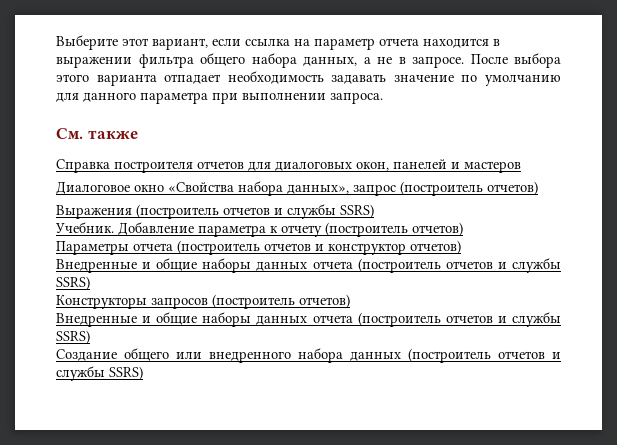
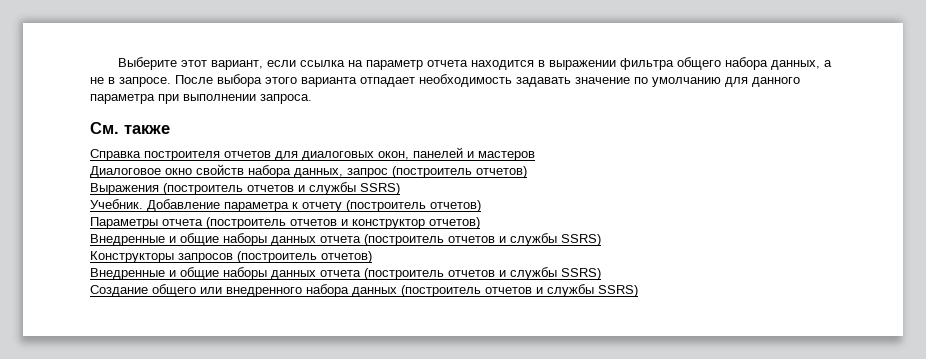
[168,181,349,196] «Свойства набора данных», -> [196,164,343,178] свойств набора данных,

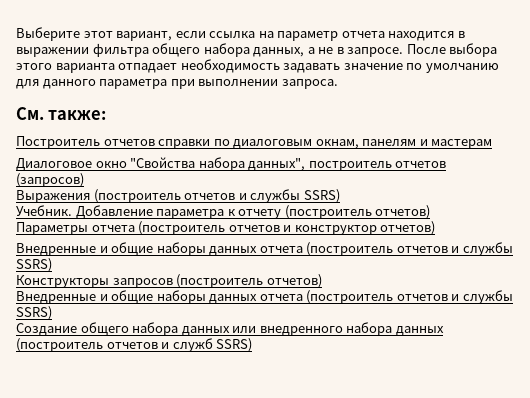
[124,125,170,134] [90,147,535,161] [90,164,527,178] также // Справка построителя отчетов для диалоговых окон, панелей и мастеров // Диалоговое окно свойств набора данных, запрос (построитель отчетов) -> [48,110,107,120] [16,136,493,149] [16,157,447,171] [16,173,84,187] также: // Построитель отчетов справки по диалоговым окнам, панелям и мастерам // Диалоговое окно "Свойства набора данных", построитель отчетов (запросов)
(196, 290) none -> [132,322,230,336] набора данных
[547,284,594,297] службы -> [172,338,213,352] служб

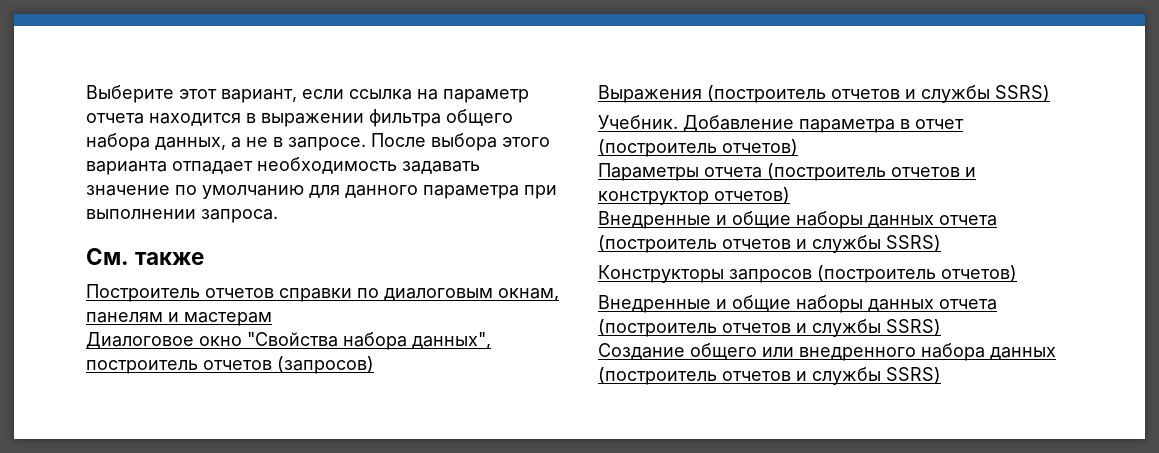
[48,110,107,120] также: -> [135,252,205,265] также
[227,209,282,219] к отчету -> [900,119,964,129] в отчет
[132,322,230,336] набора данных -> (757, 351) none
[172,338,213,352] служб -> [812,367,881,385] службы

